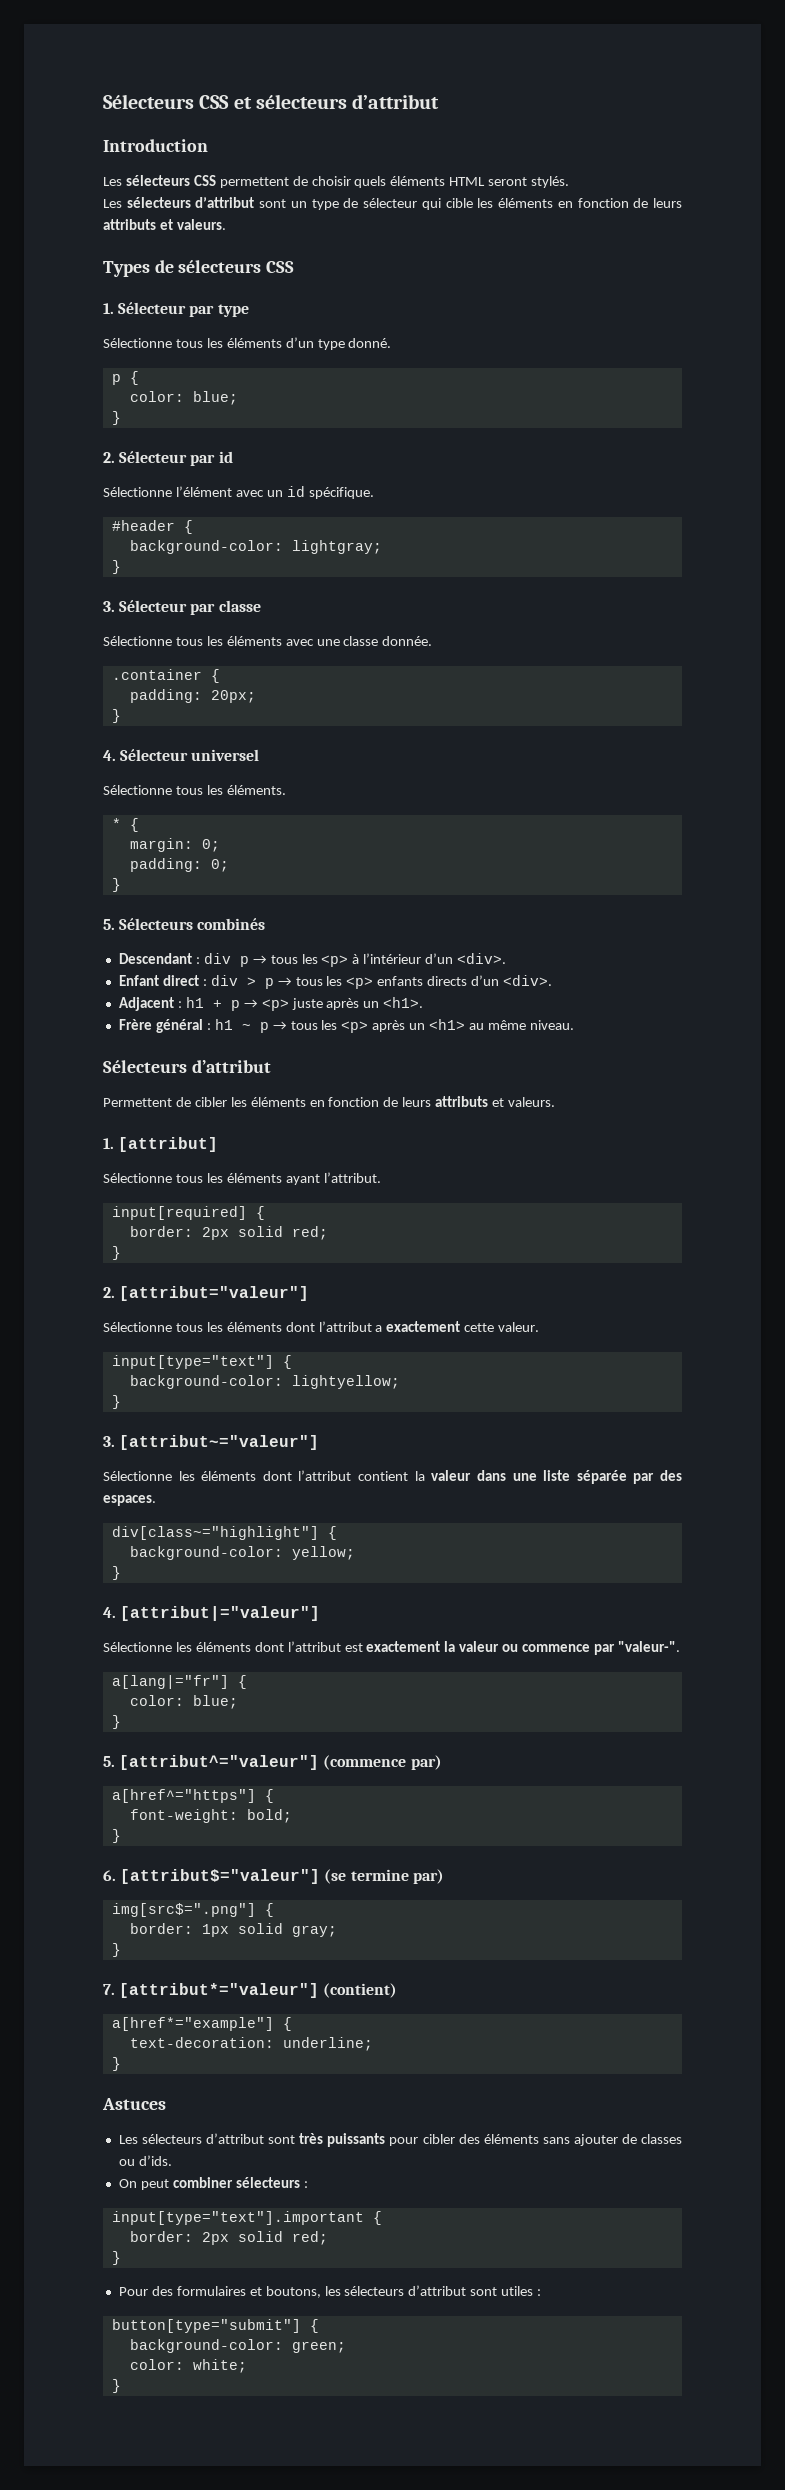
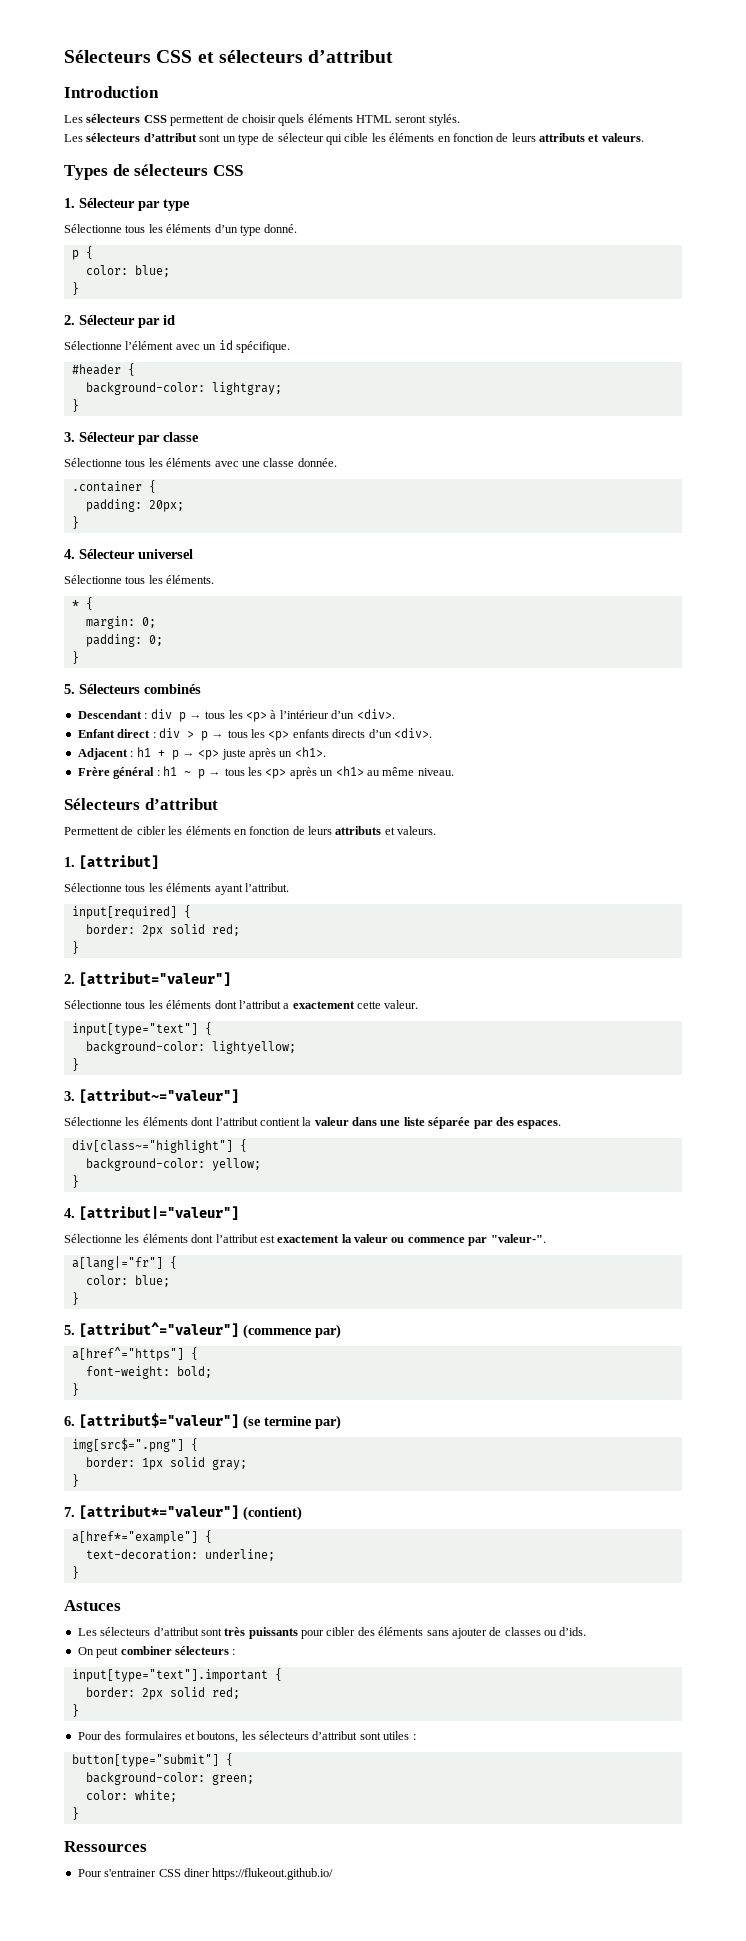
(121, 2386) none -> [64,1841,147,1852] [77,1868,334,1880] // Ressources // Pour s'entrainer CSS diner https://flukeout.github.io/

